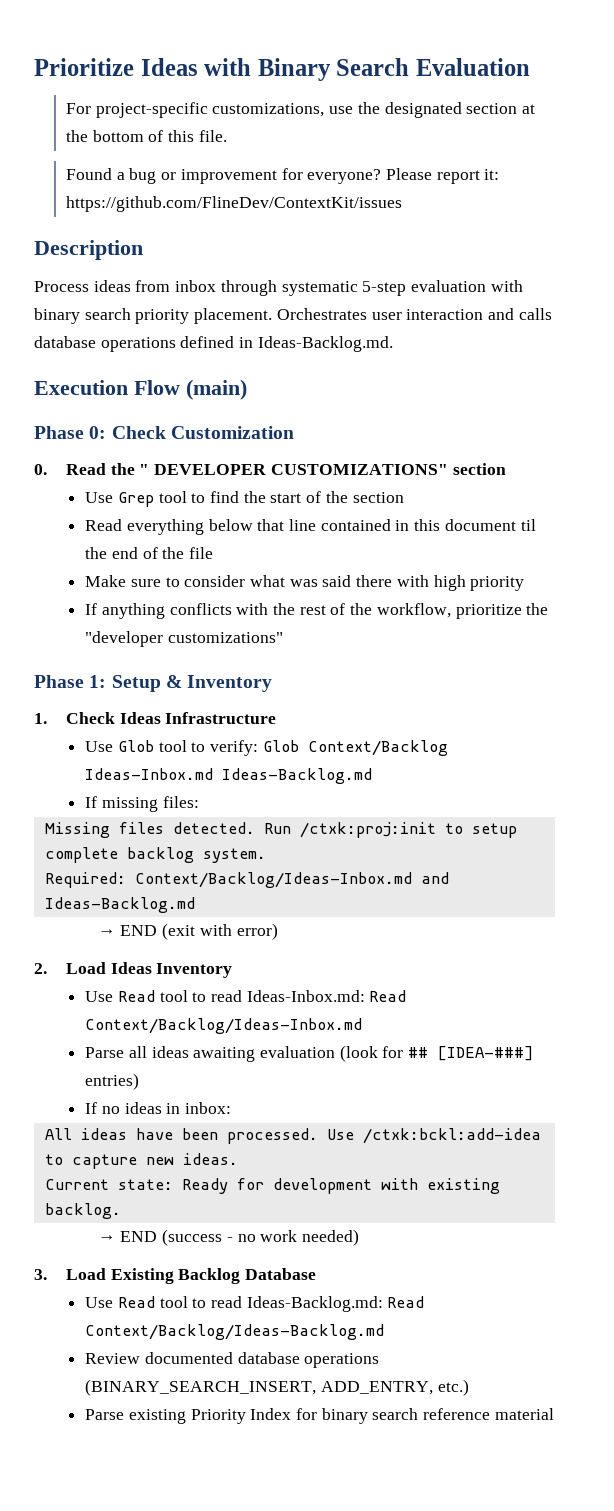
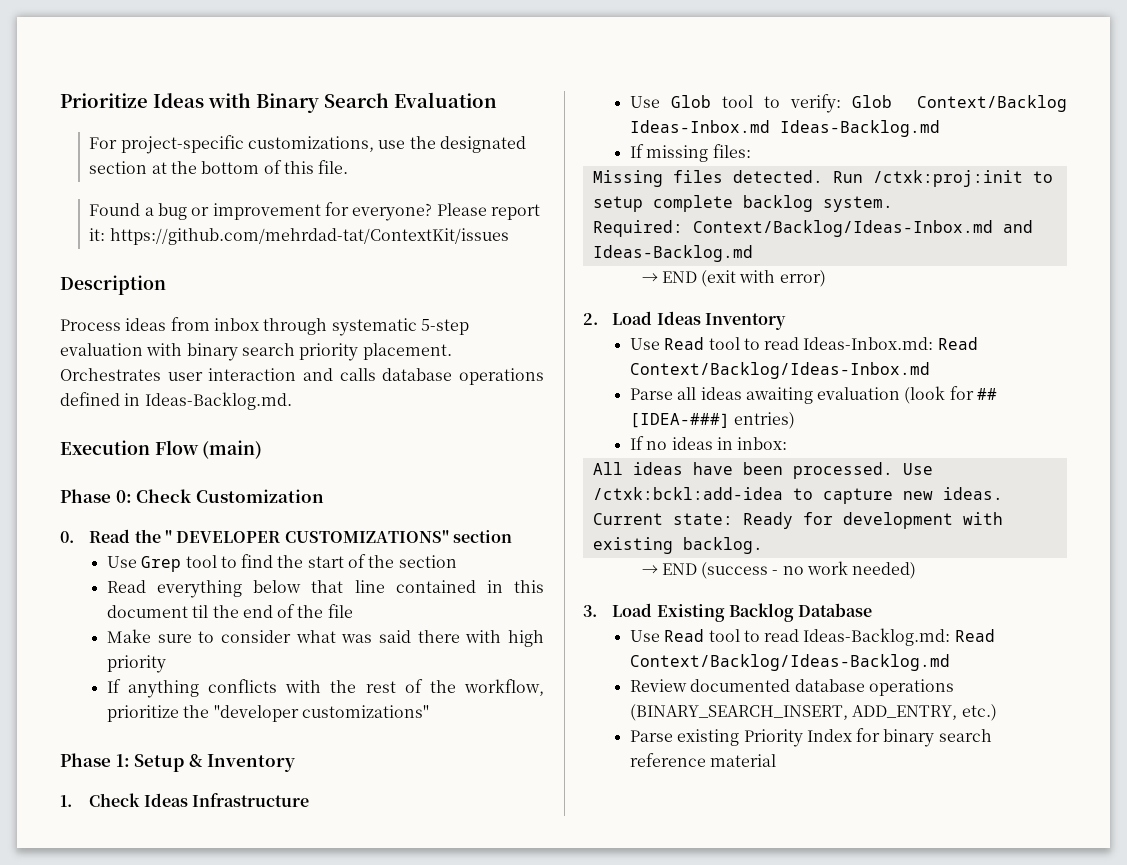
[65,196,402,212] https://github.com/FlineDev/ContextKit/issues -> [109,228,509,245] https://github.com/mehrdad-tat/ContextKit/issues

